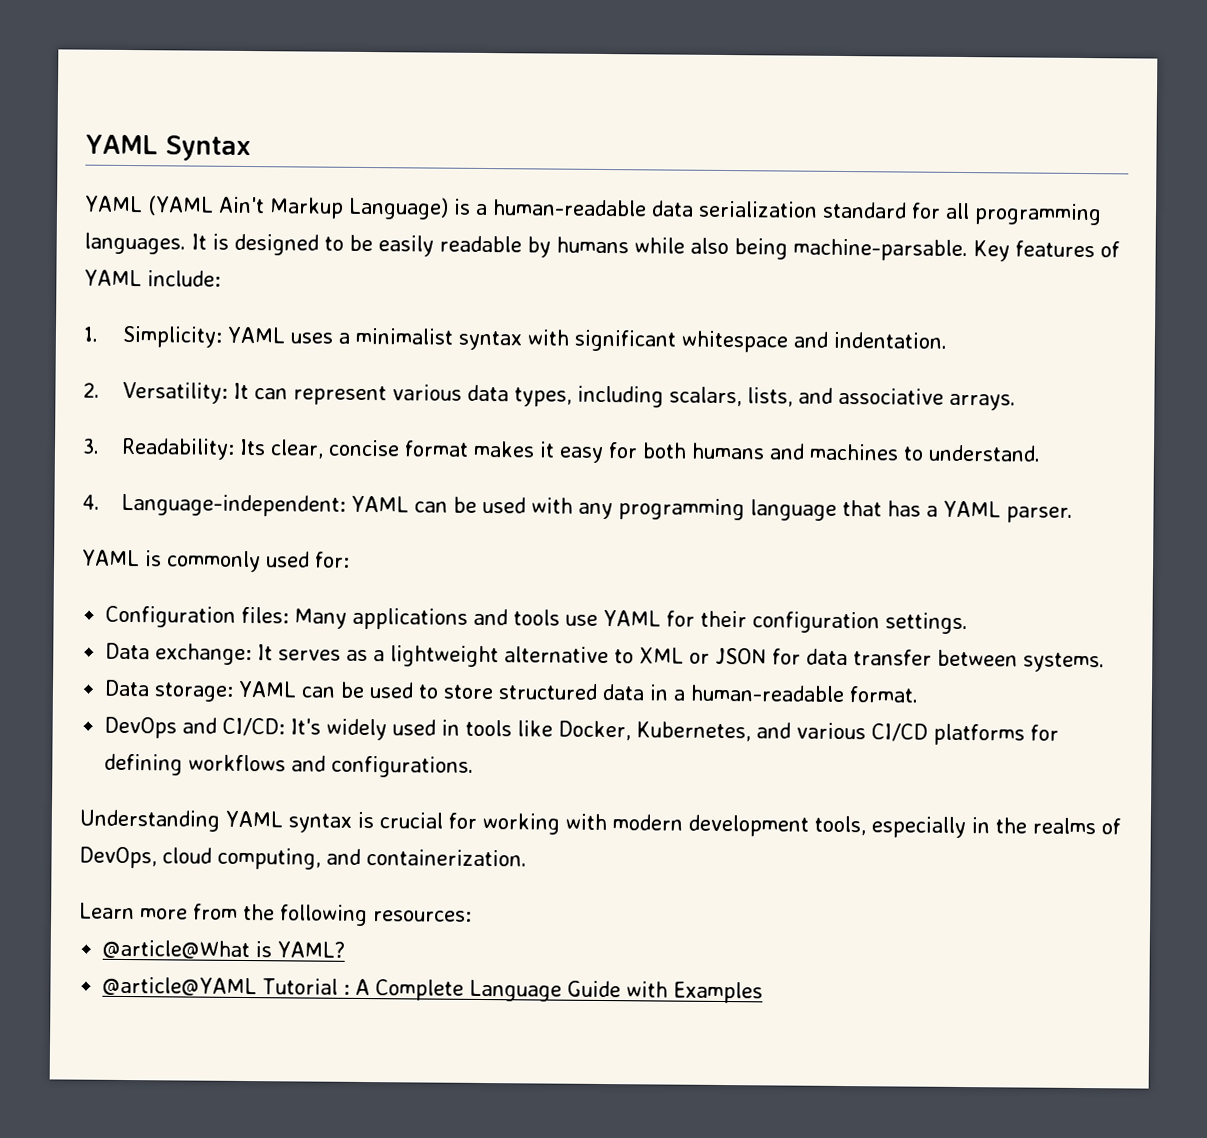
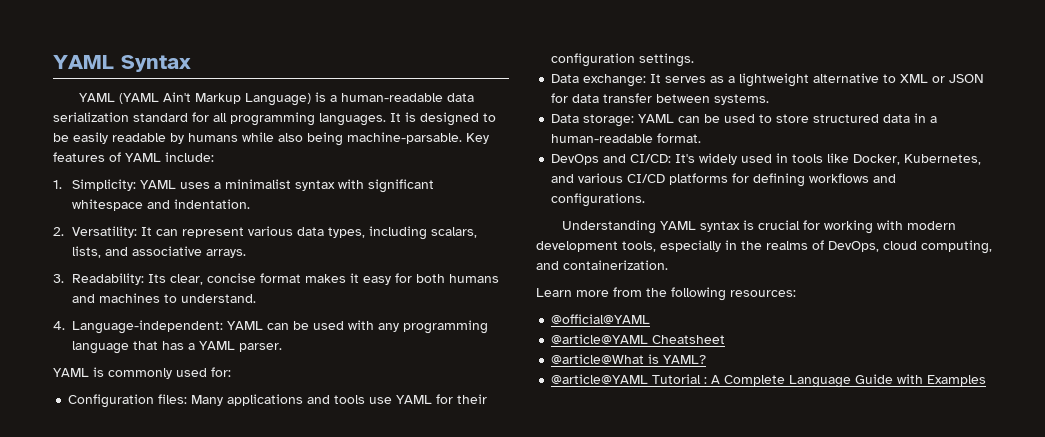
(472, 916) none -> [551,314,651,324] [551,334,726,344] // @official@YAML // @article@YAML Cheatsheet

